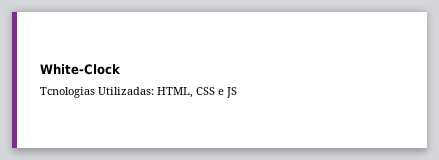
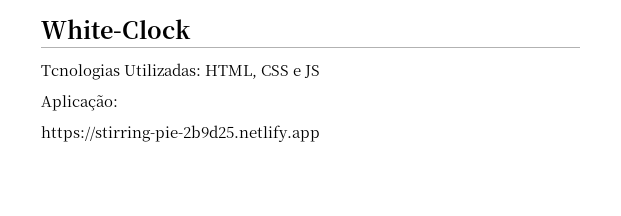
(237, 92) none -> [41,95,118,111] [41,125,320,142] // Aplicação: // https://stirring-pie-2b9d25.netlify.app

